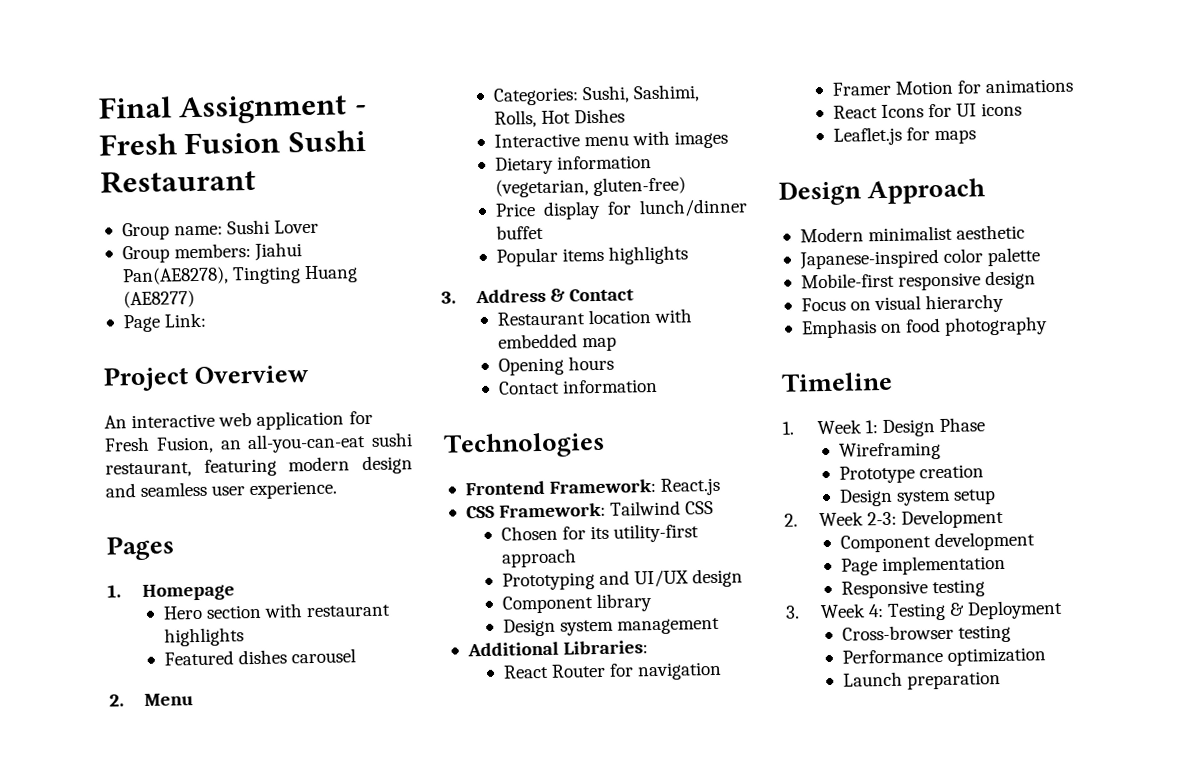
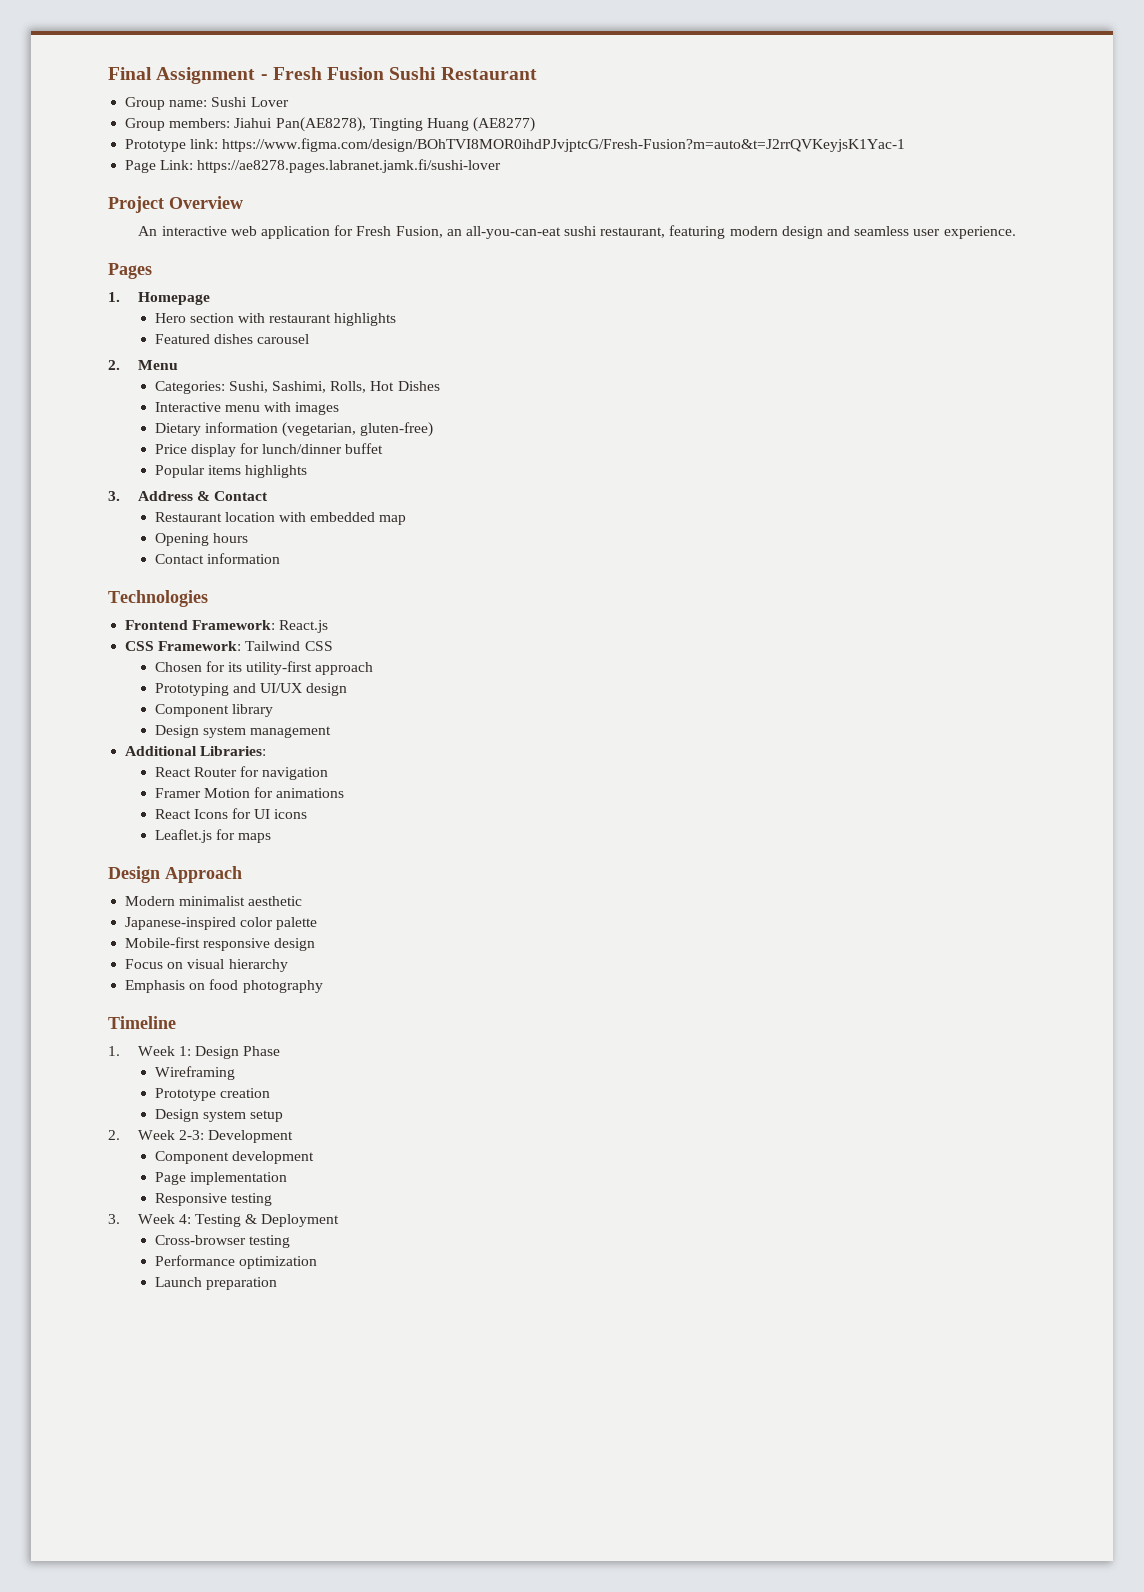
(195, 299) none -> [125,138,906,152] // Prototype link: https://www.figma.com/design/BOhTVI8MOR0ihdPJvjptcG/Fresh-Fusion?m=auto&t=J2rrQVKeyjsK1Yac-1
(207, 320) none -> [197,159,502,173] https://ae8278.pages.labranet.jamk.fi/sushi-lover

